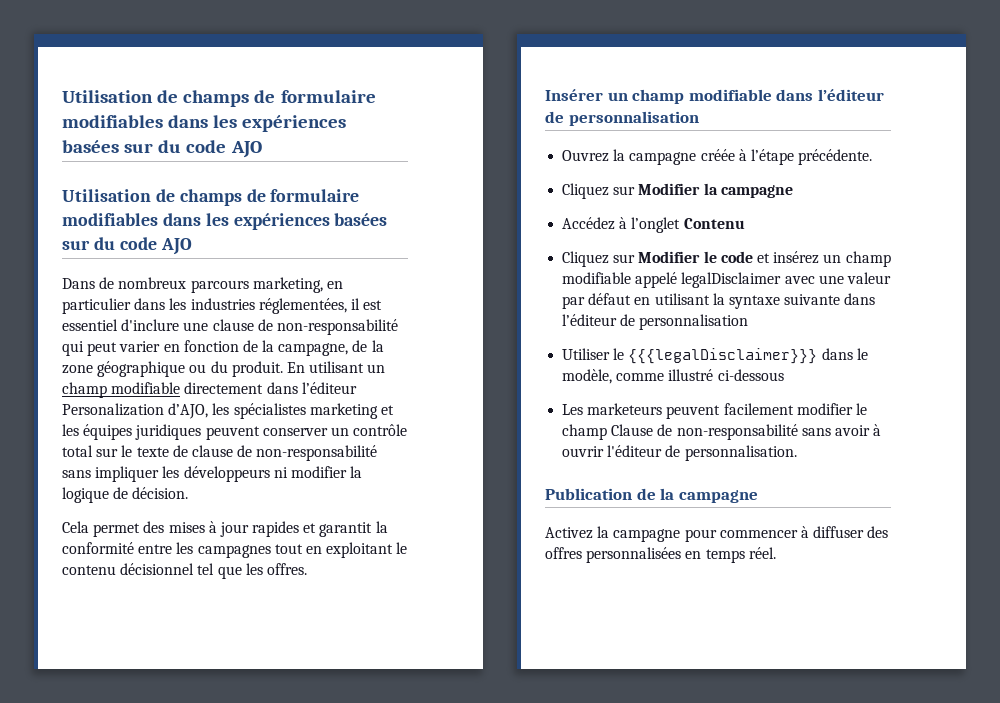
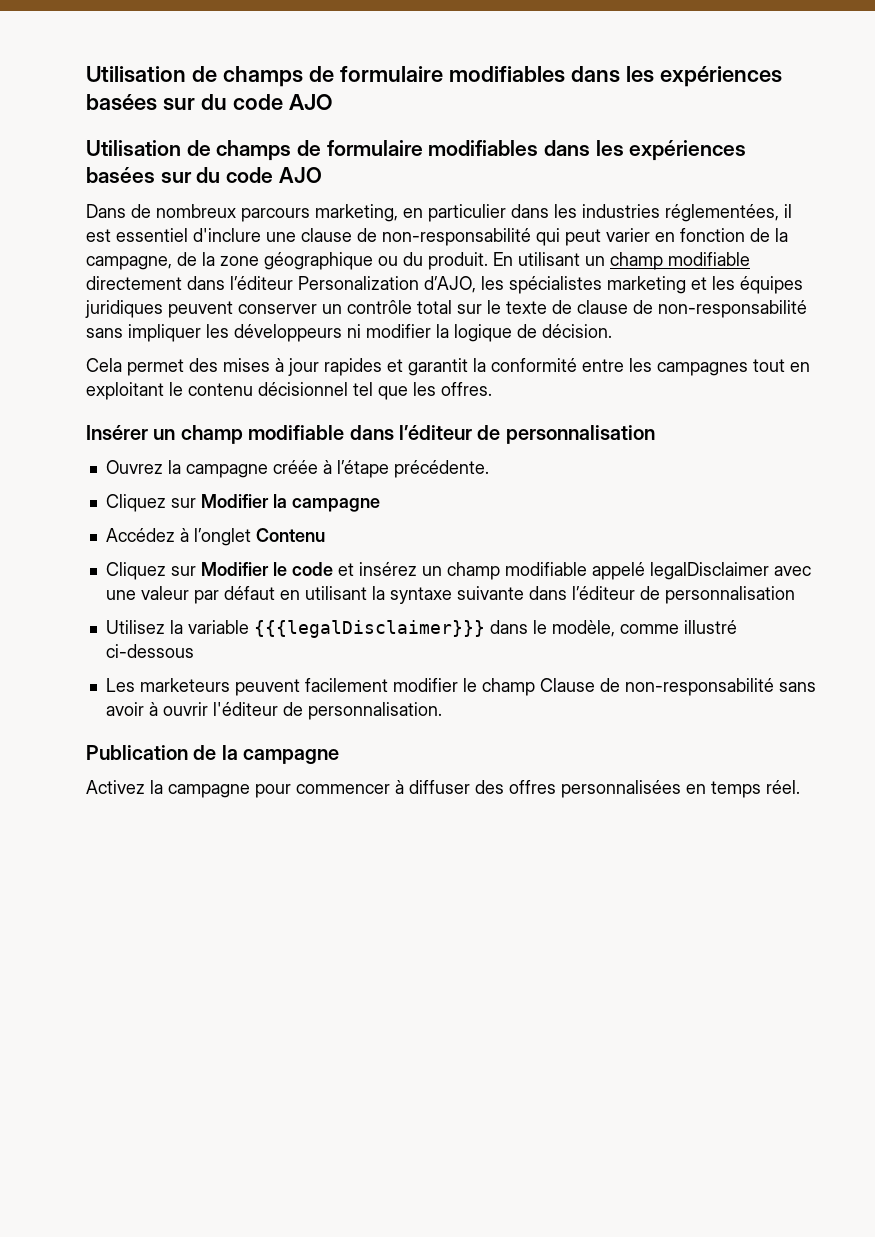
[562,348,625,360] Utiliser le -> [105,620,249,634] Utilisez la variable

